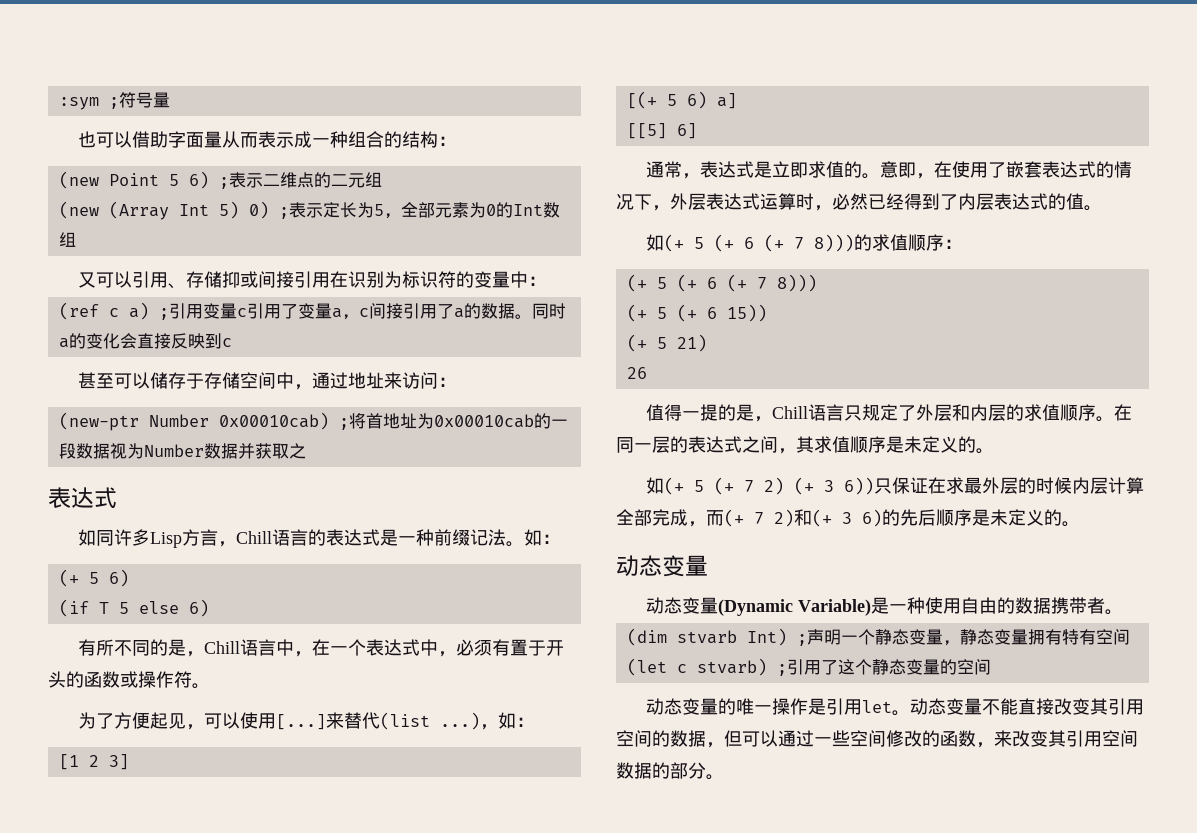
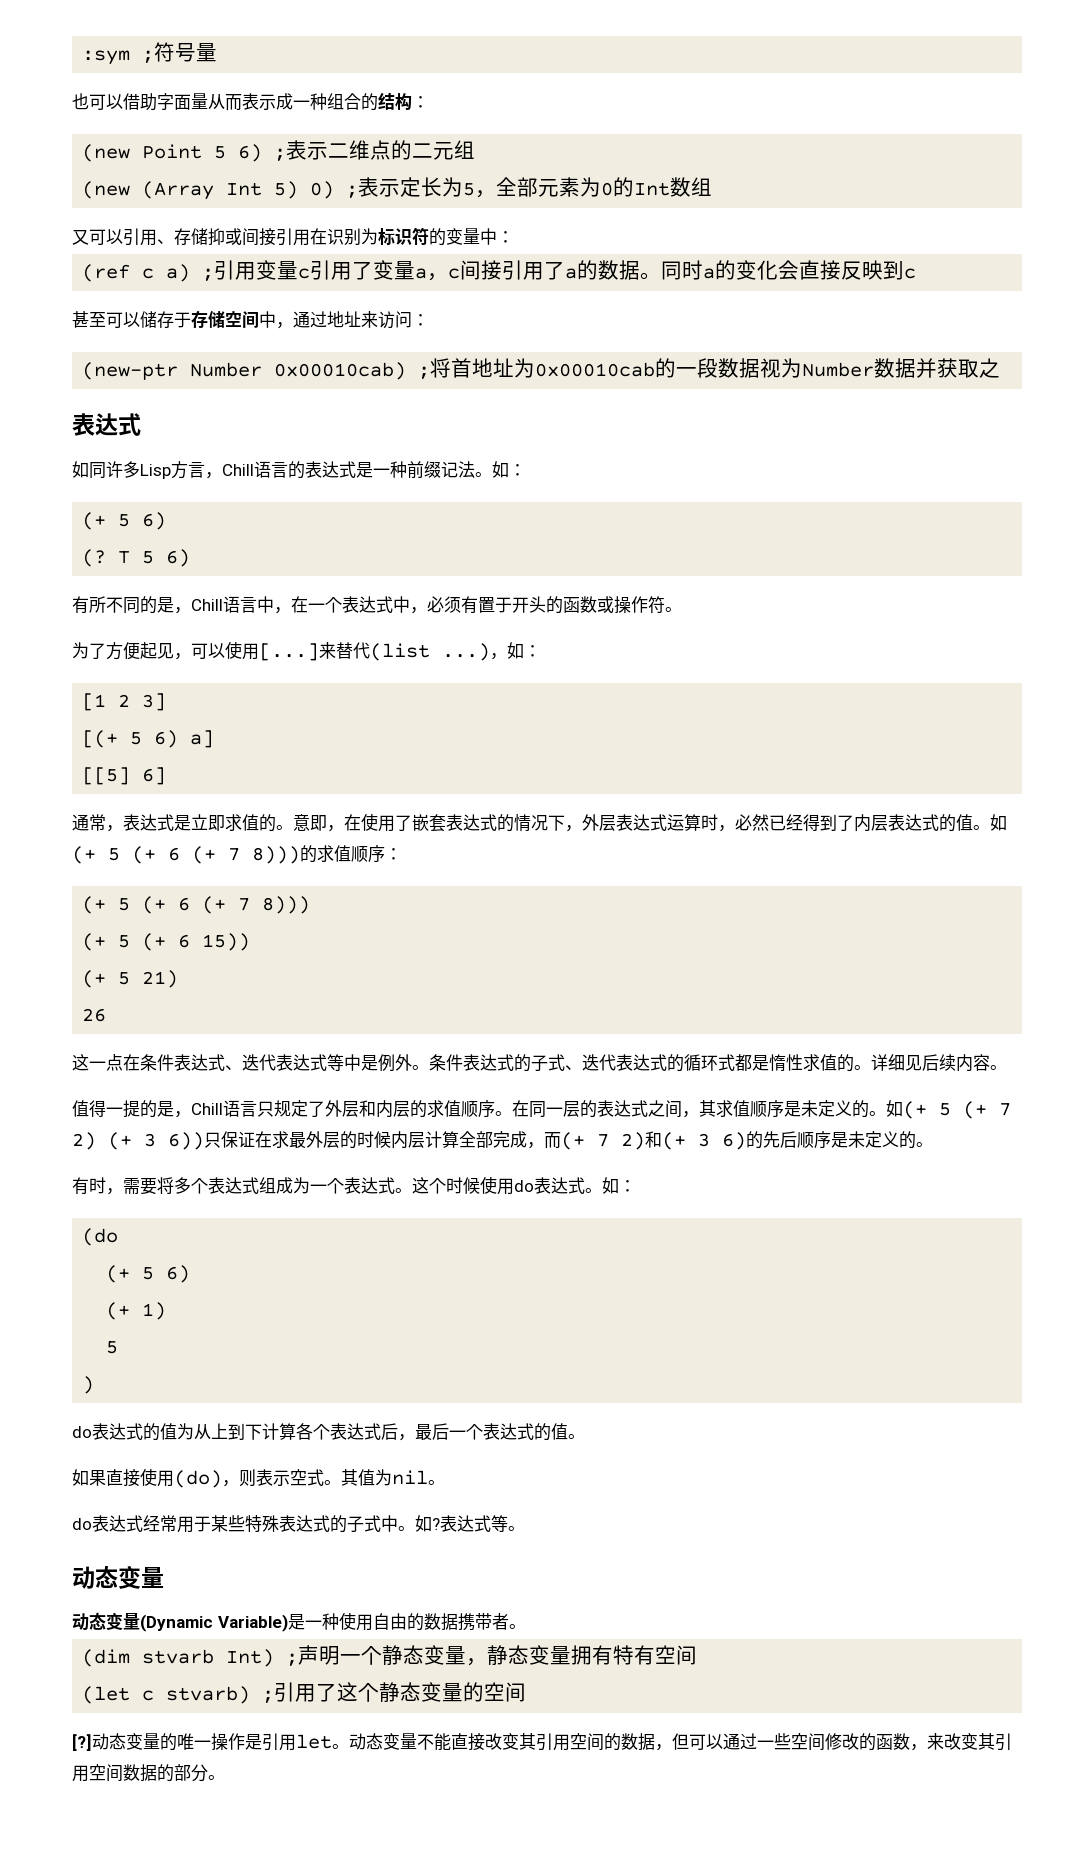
[58,599,89,617] (if -> [82,549,107,567] (?
[138,601,179,614] else -> (155, 557) none
(1102, 208) // -> (990, 827) none
(647, 373) none -> [72,1054,1007,1072] // 这一点在条件表达式、迭代表达式等中是例外。条件表达式的子式、迭代表达式的循环式都是惰性求值的。详细见后续内容。
(994, 451) // -> (886, 1113) none
(1080, 524) none -> [72,1176,636,1195] [82,1228,119,1246] [106,1265,191,1283] [106,1302,167,1320] [106,1341,119,1354] [82,1376,95,1394] [72,1423,585,1441] [72,1468,445,1488] [72,1515,525,1533] // 有时，需要将多个表达式组成为一个表达式。这个时候使用do表达式。如： // (do // (+ 5 6) // (+ 1) // 5 // ) // do表达式的值为从上到下计算各个表达式后，最后一个表达式的值。 // 如果直接使用(do)，则表示空式。其值为nil。 // do表达式经常用于某些特殊表达式的子式中。如?表达式等。
(991, 667) none -> [72,1734,92,1751] [?]

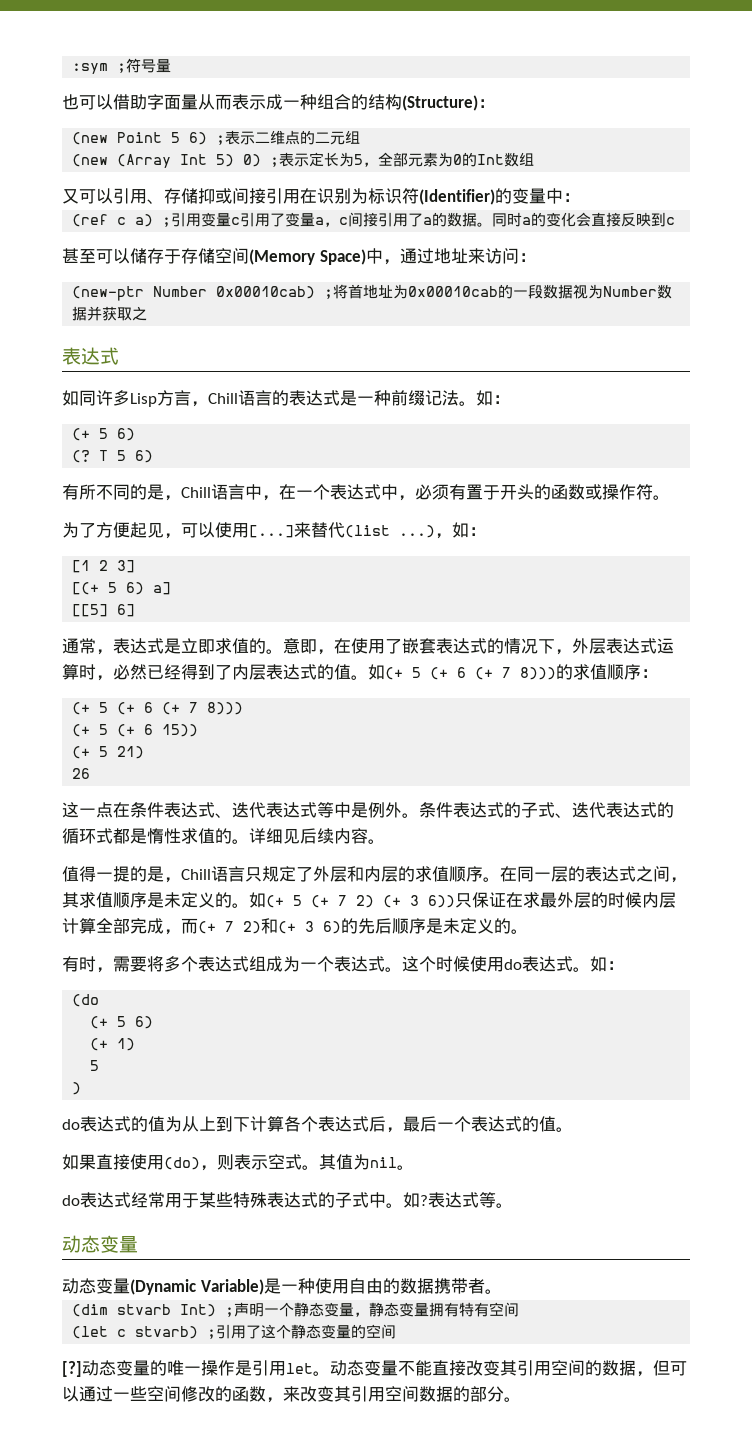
(412, 101) none -> [402,95,478,111] (Structure)
(429, 236) none -> [419,189,495,205] (Identifier)
(259, 319) none -> [249,249,366,265] (Memory Space)

